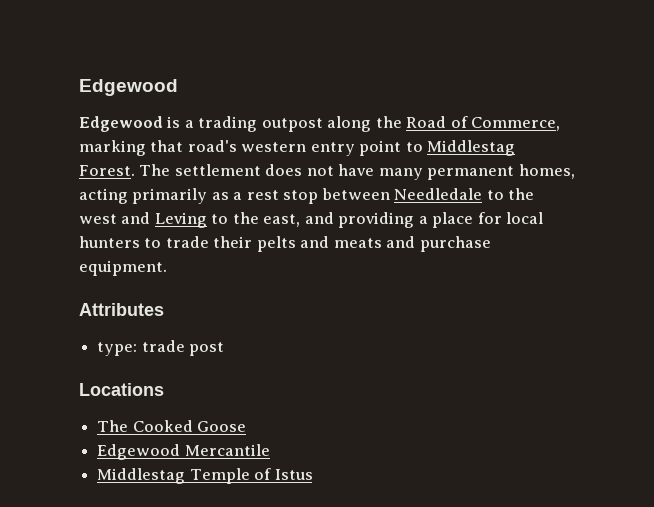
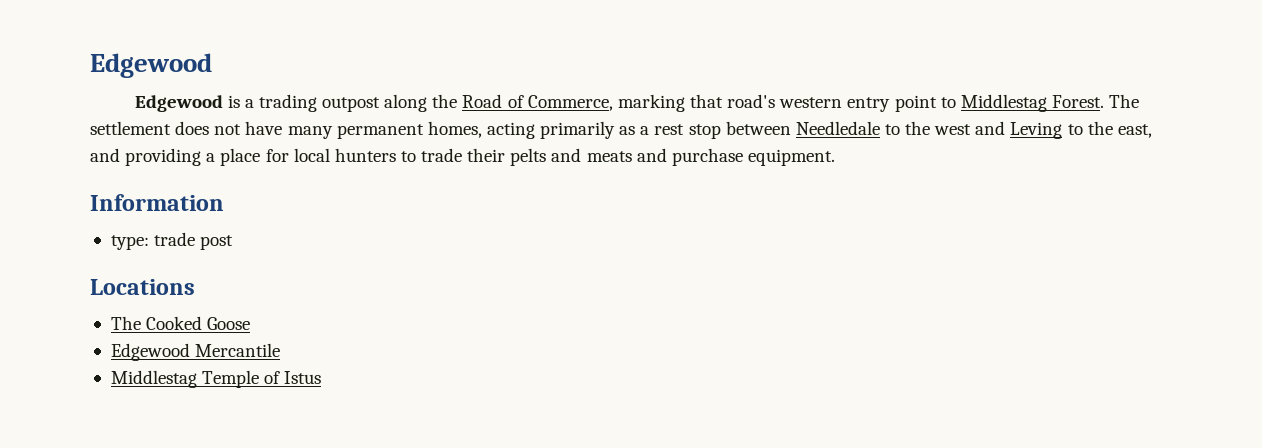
[79,303,164,316] Attributes -> [90,194,224,211] Information

